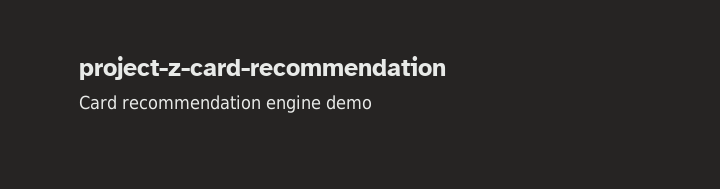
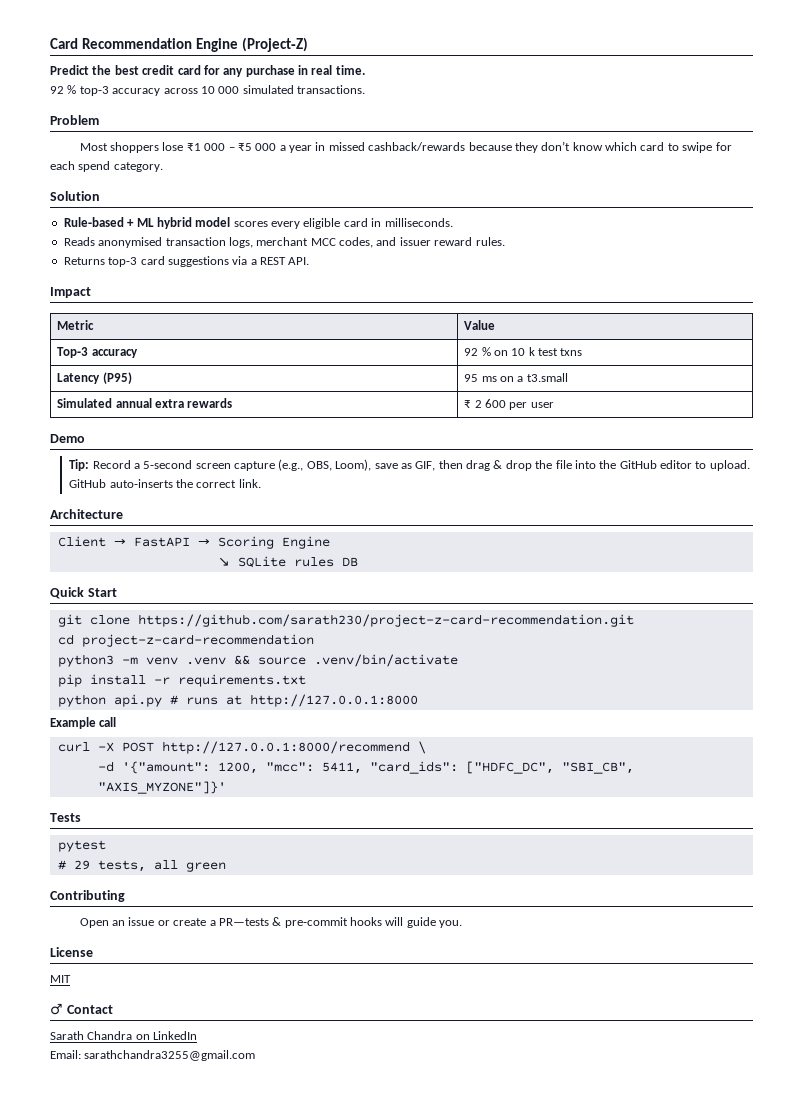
[79,56,446,80] [79,95,372,113] project-z-card-recommendation // Card recommendation engine demo -> [50,37,308,52] [50,65,365,77] [50,85,365,96] [50,115,99,125] [79,141,732,153] [50,161,163,172] [50,191,100,201] [63,217,453,229] [63,237,505,248] [63,256,310,267] [50,287,91,298] [57,320,95,330] [464,320,496,330] [57,347,138,358] [464,347,583,356] [57,372,132,384] [464,373,568,382] [57,398,233,408] [464,399,554,410] [50,434,85,443] [69,459,750,471] [69,479,261,488] [50,509,123,519] [57,536,330,549] [217,556,358,568] [50,587,117,599] [57,614,634,627] [57,634,314,647] [57,654,458,667] [57,674,306,687] [57,694,418,707] [50,717,117,729] [57,741,426,754] [97,761,634,774] [97,781,226,794] [50,813,81,822] [57,840,106,852] [57,860,226,872] [50,890,125,902] [79,917,463,928] [50,947,93,957] [50,975,71,983] [50,1003,113,1015] [50,1031,198,1040] [50,1050,256,1061] Card Recommendation Engine (Project‑Z) // Predict the best credit card for any purchase in real time. // 92 % top‑3 accuracy across 10 000 simulated transactions. // Problem // Most shoppers lose ₹1 000 – ₹5 000 a year in missed cashback/rewards because they don’t know which card to swipe for each spend category. // Solution // Rule‑based + ML hybrid model scores every eligible card in milliseconds. // Reads anonymised transaction logs, merchant MCC codes, and issuer reward rules. // Returns top‑3 card suggestions via a REST API. // Impact // Metric | Value // Top‑3 accuracy | 92 % on 10 k test txns // Latency (P95) | 95 ms on a t3.small // Simulated annual extra rewards | ₹ 2 600 per user // Demo // Tip: Record a 5‑second screen capture (e.g., OBS, Loom), save as GIF, then drag & drop the file into the GitHub editor to upload. GitHub auto‑inserts the correct link. // Architecture // Client → FastAPI → Scoring Engine // ↘ SQLite rules DB // Quick Start // git clone https://github.com/sarath230/project-z-card-recommendation.git // cd project-z-card-recommendation // python3 -m venv .venv && source .venv/bin/activate // pip install -r requirements.txt // python api.py # runs at http://127.0.0.1:8000 // Example call // curl -X POST http://127.0.0.1:8000/recommend \ // -d '{"amount": 1200, "mcc": 5411, "card_ids": ["HDFC_DC", "SBI_CB", "AXIS_MYZONE"]}' // Tests // pytest // # 29 tests, all green // Contributing // Open an issue or create a PR—tests & pre‑commit hooks will guide you. // License // MIT // ♂ Contact // Sarath Chandra on LinkedIn // Email: sarathchandra3255@gmail.com

